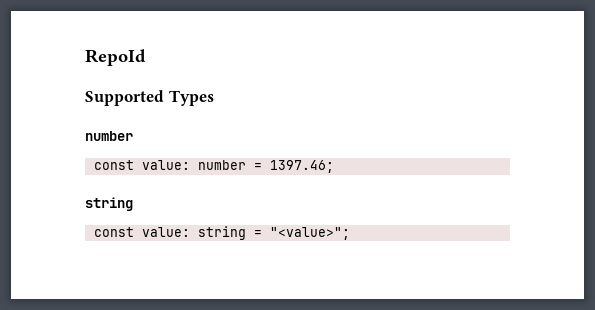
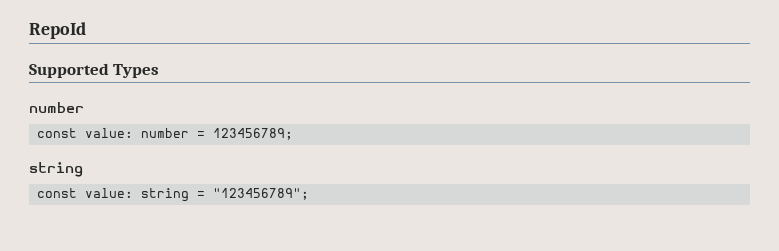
[269,160,334,173] 1397.46; -> [213,128,294,140] 123456789;
[269,227,350,240] "<value>"; -> [213,188,310,200] "123456789";

